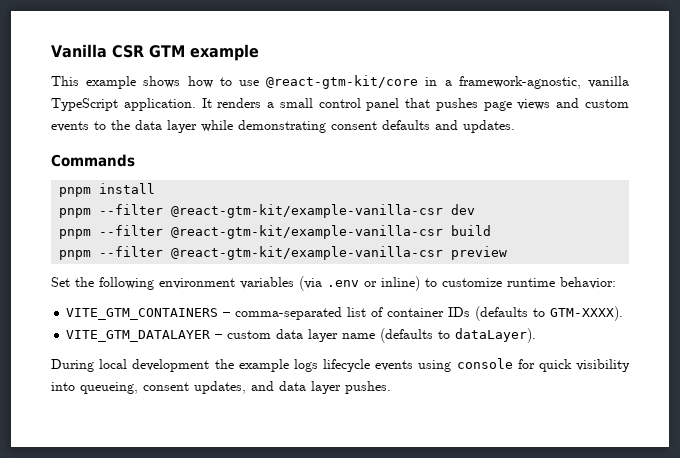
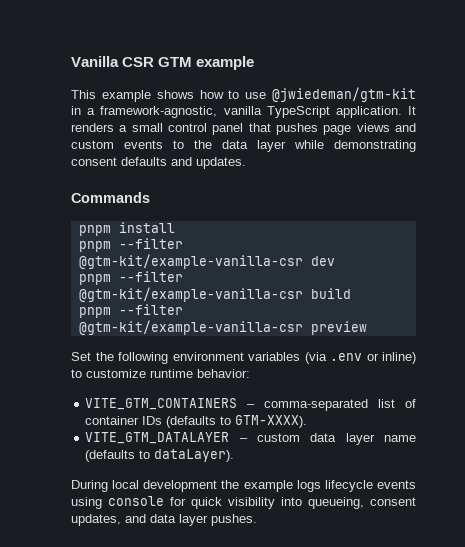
[266,75,419,89] @react-gtm-kit/core -> [272,87,416,102] @jwiedeman/gtm-kit
[171,204,444,218] @react-gtm-kit/example-vanilla-csr -> [78,254,303,269] @gtm-kit/example-vanilla-csr
[171,225,444,239] @react-gtm-kit/example-vanilla-csr -> [78,287,303,302] @gtm-kit/example-vanilla-csr
[171,246,444,260] @react-gtm-kit/example-vanilla-csr -> [78,320,303,335] @gtm-kit/example-vanilla-csr

